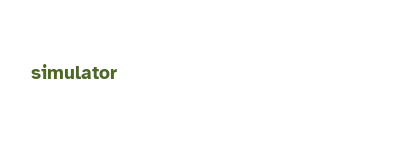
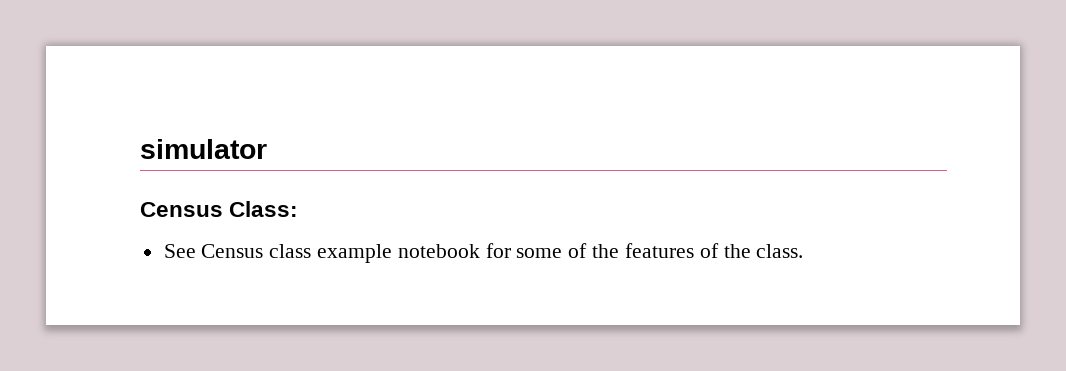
(117, 71) none -> [140,201,299,217] [163,243,804,263] // Census Class: // See Census class example notebook for some of the features of the class.

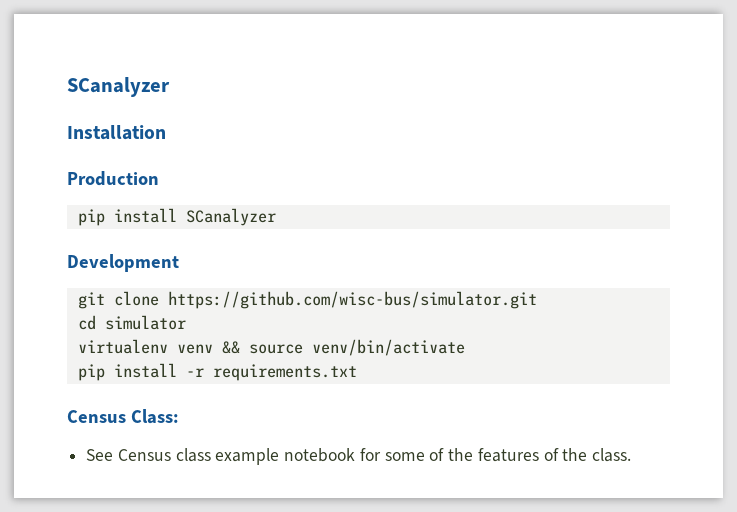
[140,139,267,159] simulator -> [67,77,170,97] [67,125,166,140] [67,171,159,186] [77,208,276,226] [67,254,179,272] [77,291,537,309] [77,315,186,330] [77,339,465,356] [77,363,357,381] SCanalyzer // Installation // Production // pip install SCanalyzer // Development // git clone https://github.com/wisc-bus/simulator.git // cd simulator // virtualenv venv && source venv/bin/activate // pip install -r requirements.txt

